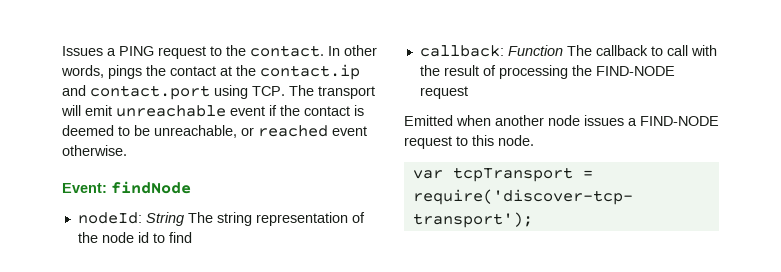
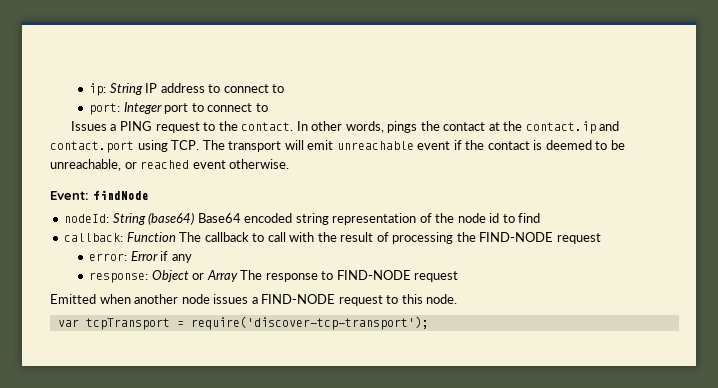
(62, 51) none -> [89,83,285,96] [89,102,268,115] ip: String IP address to connect to // port: Integer port to connect to //
[187,212,213,223] The -> [148,212,293,225] (base64) Base64 encoded
(468, 92) none -> [89,251,192,263] [89,270,459,283] // error: Error if any // response: Object or Array The response to FIND-NODE request

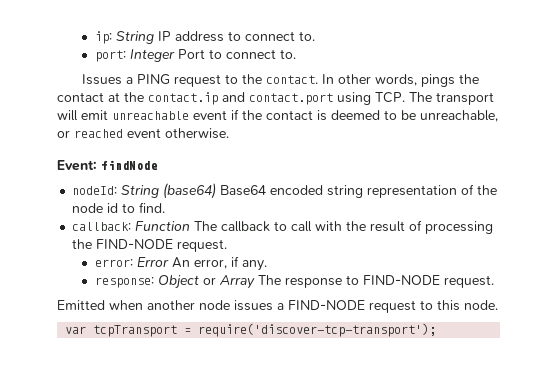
[272,84,285,93] to -> [298,31,315,41] to.
[164,103,268,114] port to connect to -> [177,49,296,59] Port to connect to.
[518,213,541,223] find -> [139,202,166,213] find.
[556,233,601,244] request -> [177,239,228,252] request.
[160,251,192,263] if any -> [171,256,267,271] An error, if any.
[414,271,459,282] request -> [443,275,494,288] request.

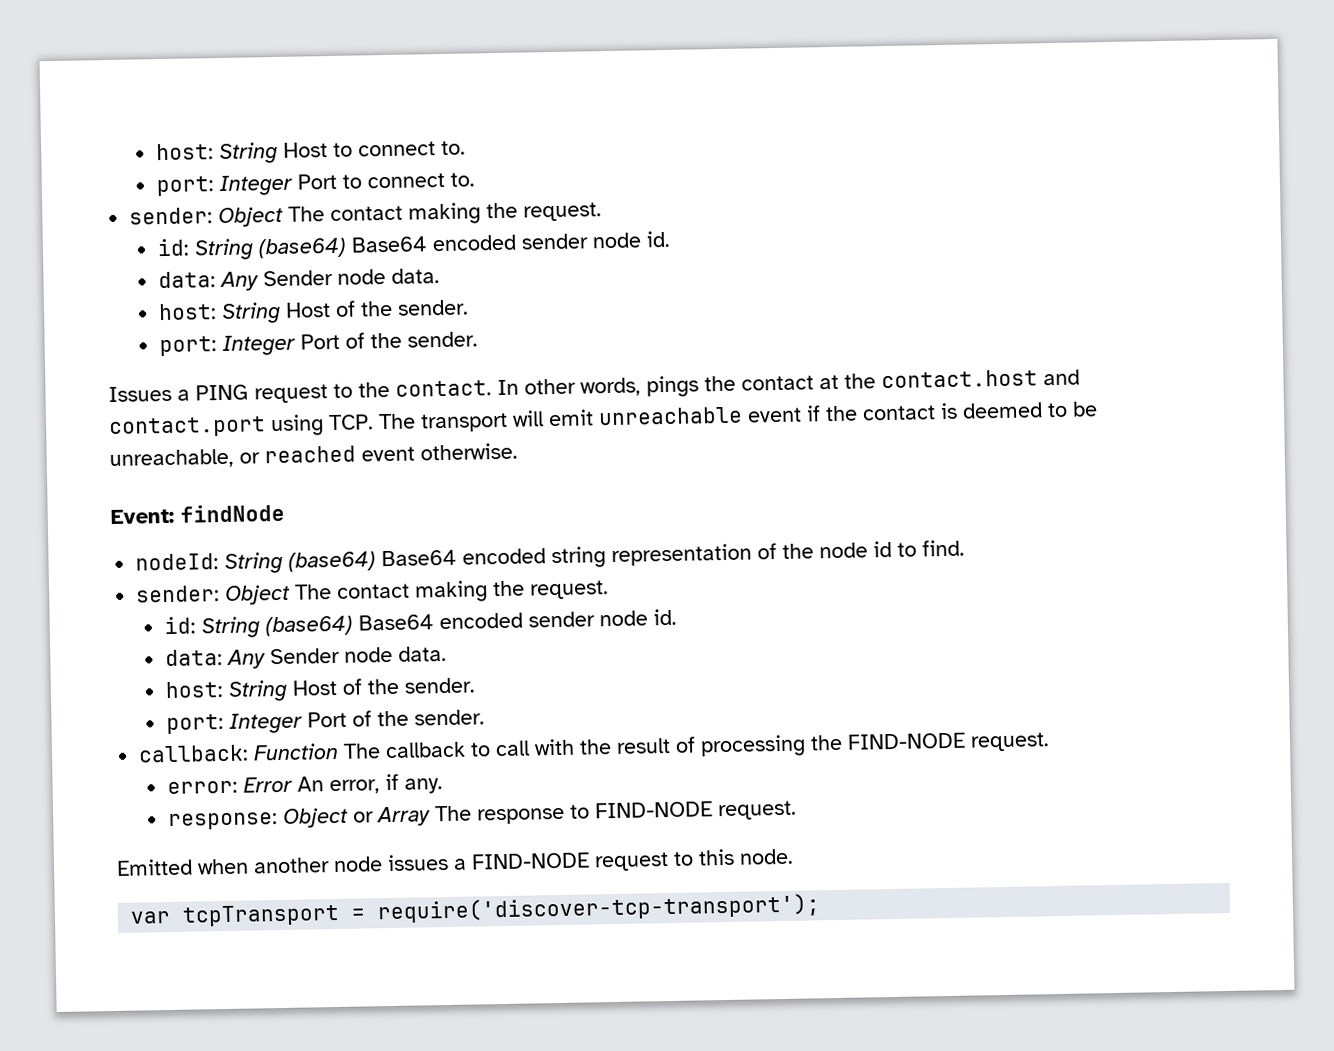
[94,31,224,44] ip: String IP address -> [155,141,328,165] host: String Host
(296, 54) none -> [129,202,603,228] [156,230,670,261] [157,268,440,292] [157,299,469,324] [158,331,478,357] // sender: Object The contact making the request. // id: String (base64) Base64 encoded sender node id. // data: Any Sender node data. // host: String Host of the sender. // port: Integer Port of the sender.
[148,92,218,105] contact.ip -> [881,369,1038,389] contact.host
(166, 207) none -> [136,580,610,605] [163,608,677,639] [164,645,447,669] [164,677,475,702] [165,709,485,735] // sender: Object The contact making the request. // id: String (base64) Base64 encoded sender node id. // data: Any Sender node data. // host: String Host of the sender. // port: Integer Port of the sender.

